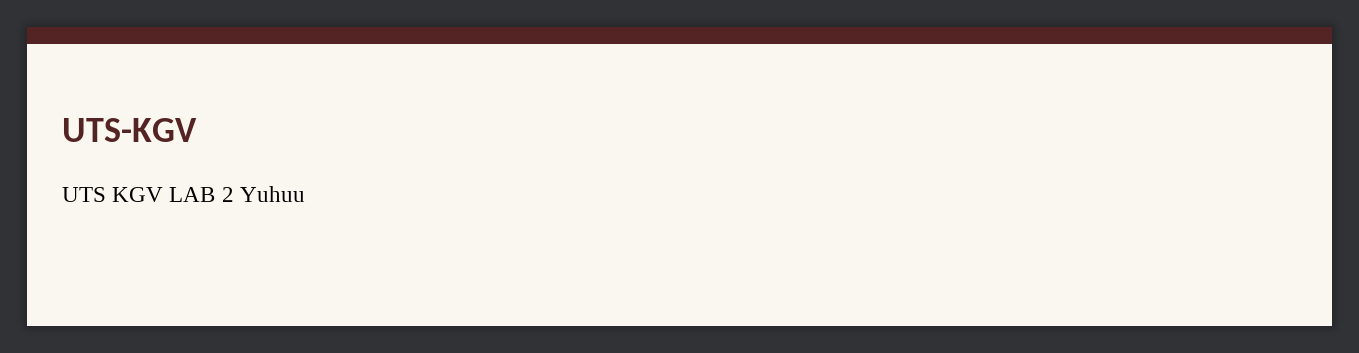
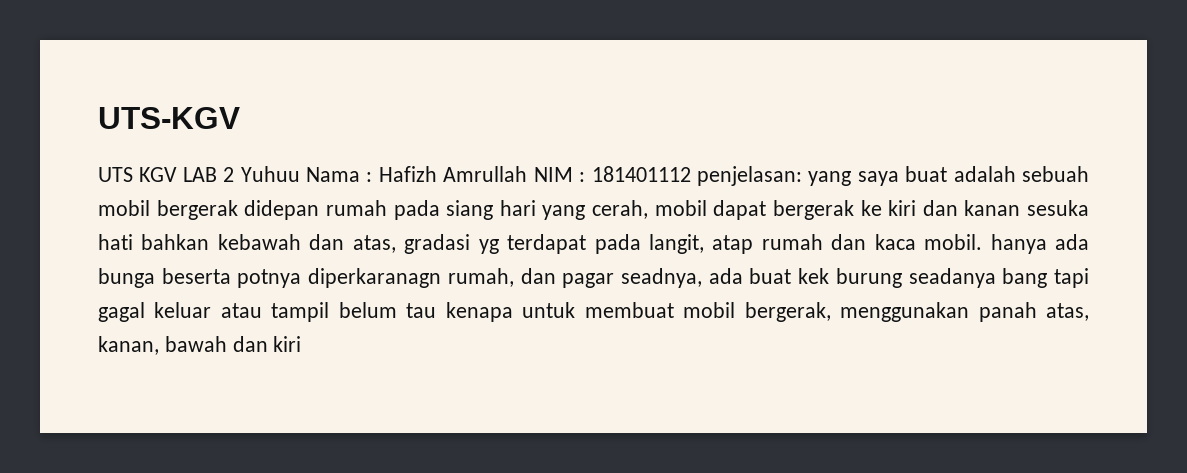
(305, 194) none -> [306,166,1089,186] [98,200,1089,220] [98,234,1089,254] [98,268,1089,288] [98,302,1089,322] [98,336,302,355] Nama : Hafizh Amrullah NIM : 181401112 penjelasan: yang saya buat adalah sebuah mobil bergerak didepan rumah pada siang hari yang cerah, mobil dapat bergerak ke kiri dan kanan sesuka hati bahkan kebawah dan atas, gradasi yg terdapat pada langit, atap rumah dan kaca mobil. hanya ada bunga beserta potnya diperkaranagn rumah, dan pagar seadnya, ada buat kek burung seadanya bang tapi gagal keluar atau tampil belum tau kenapa untuk membuat mobil bergerak, menggunakan panah atas, kanan, bawah dan kiri

